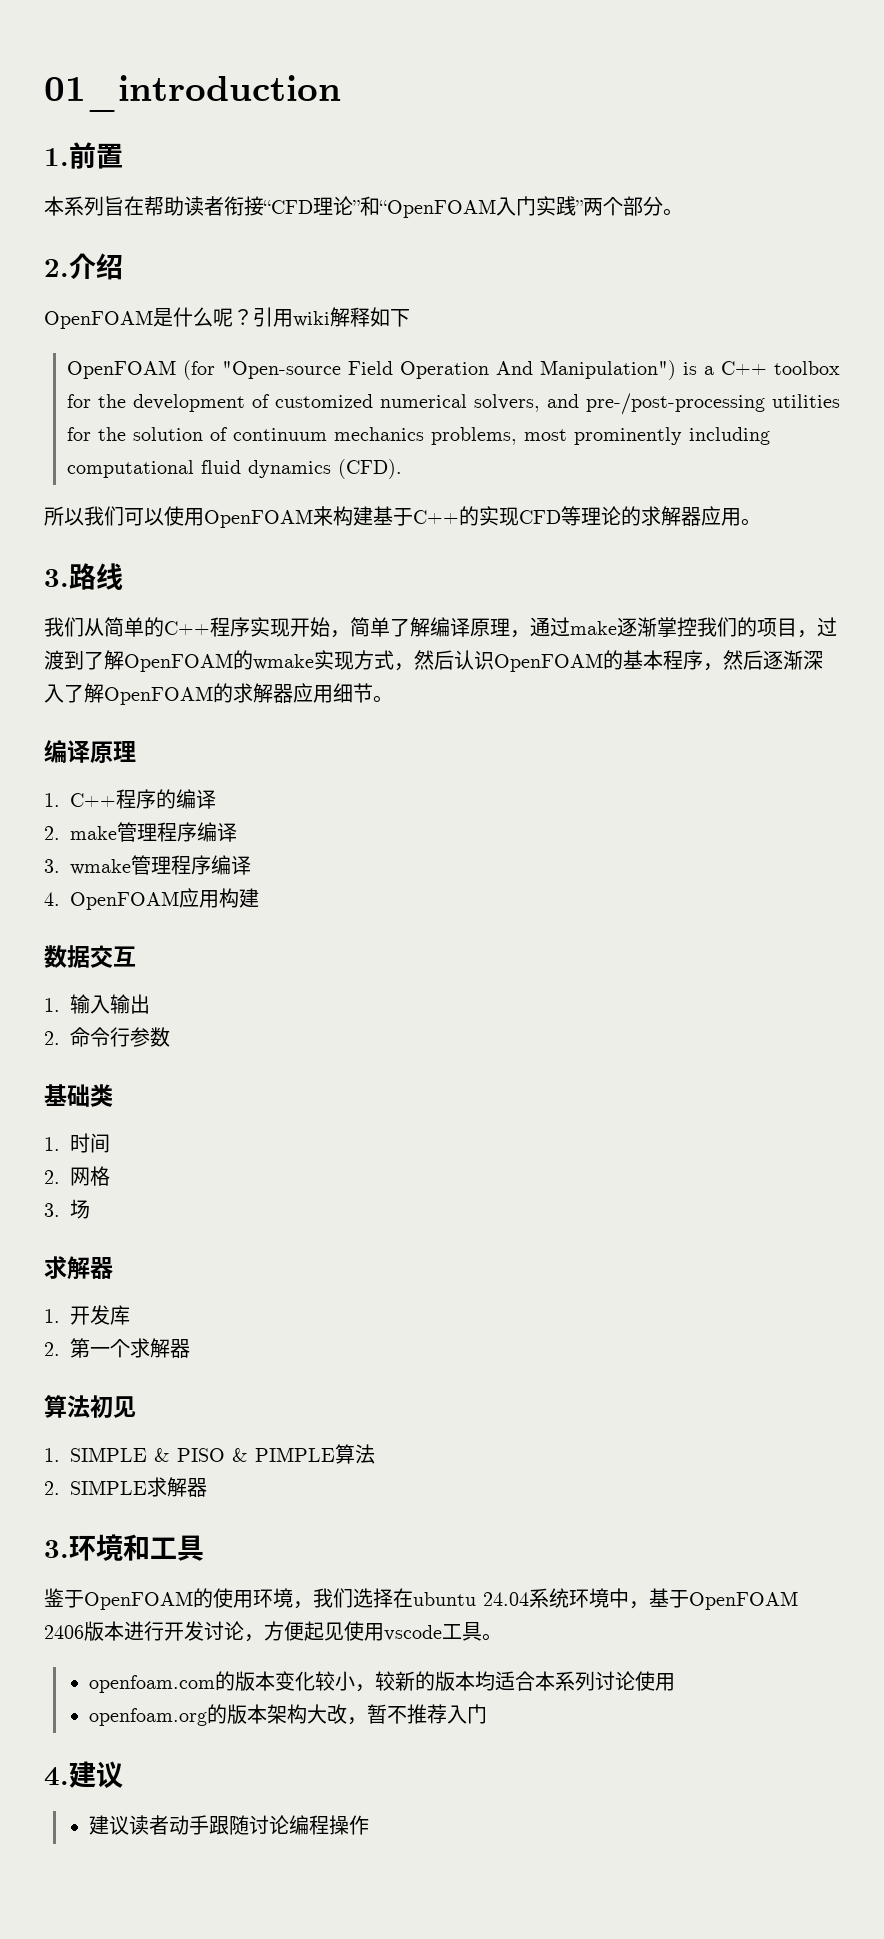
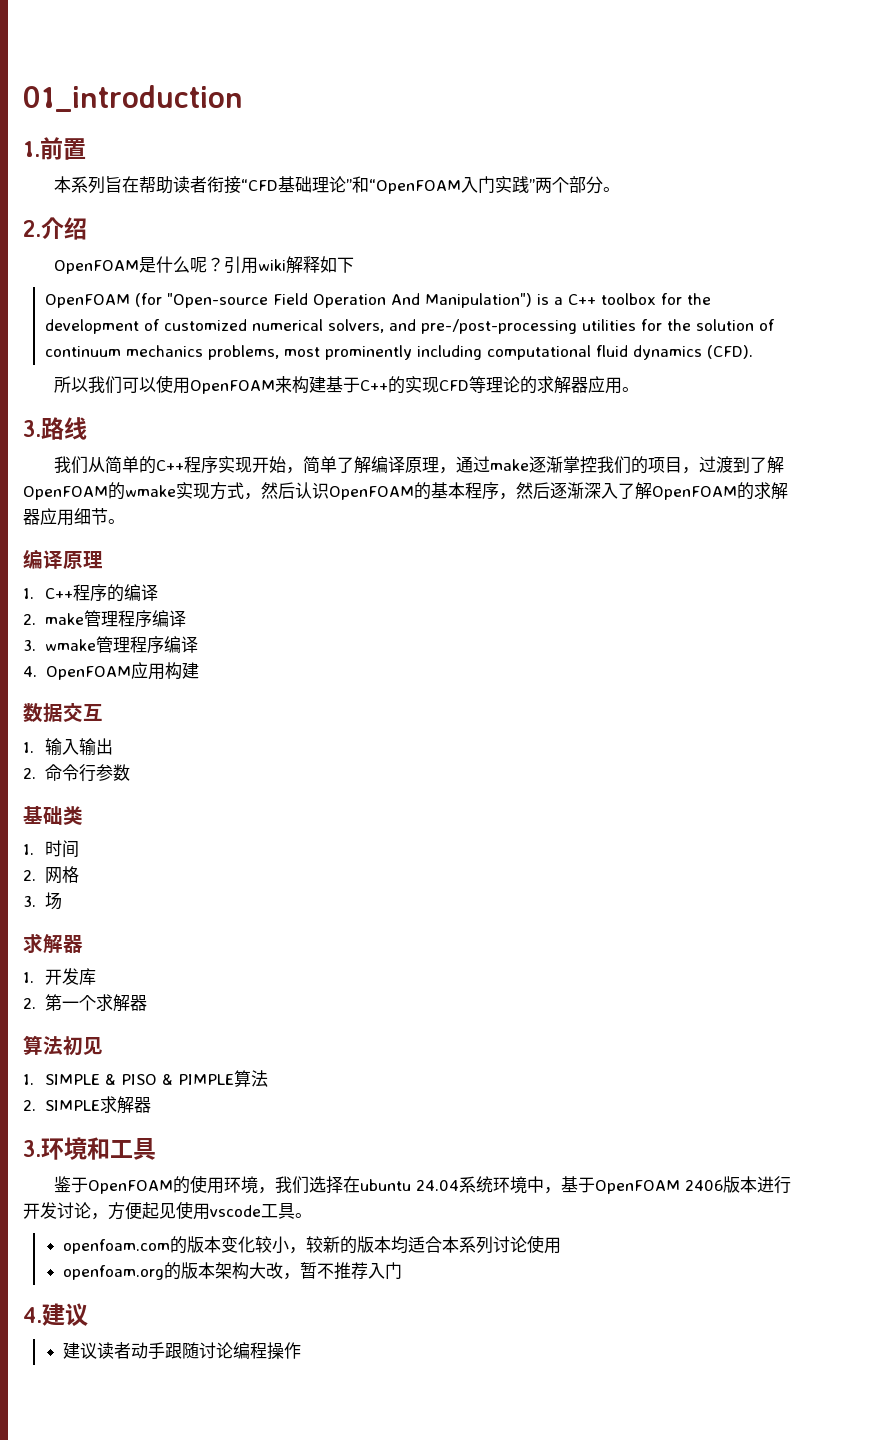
(313, 207) none -> [277,176,312,193] 基础

